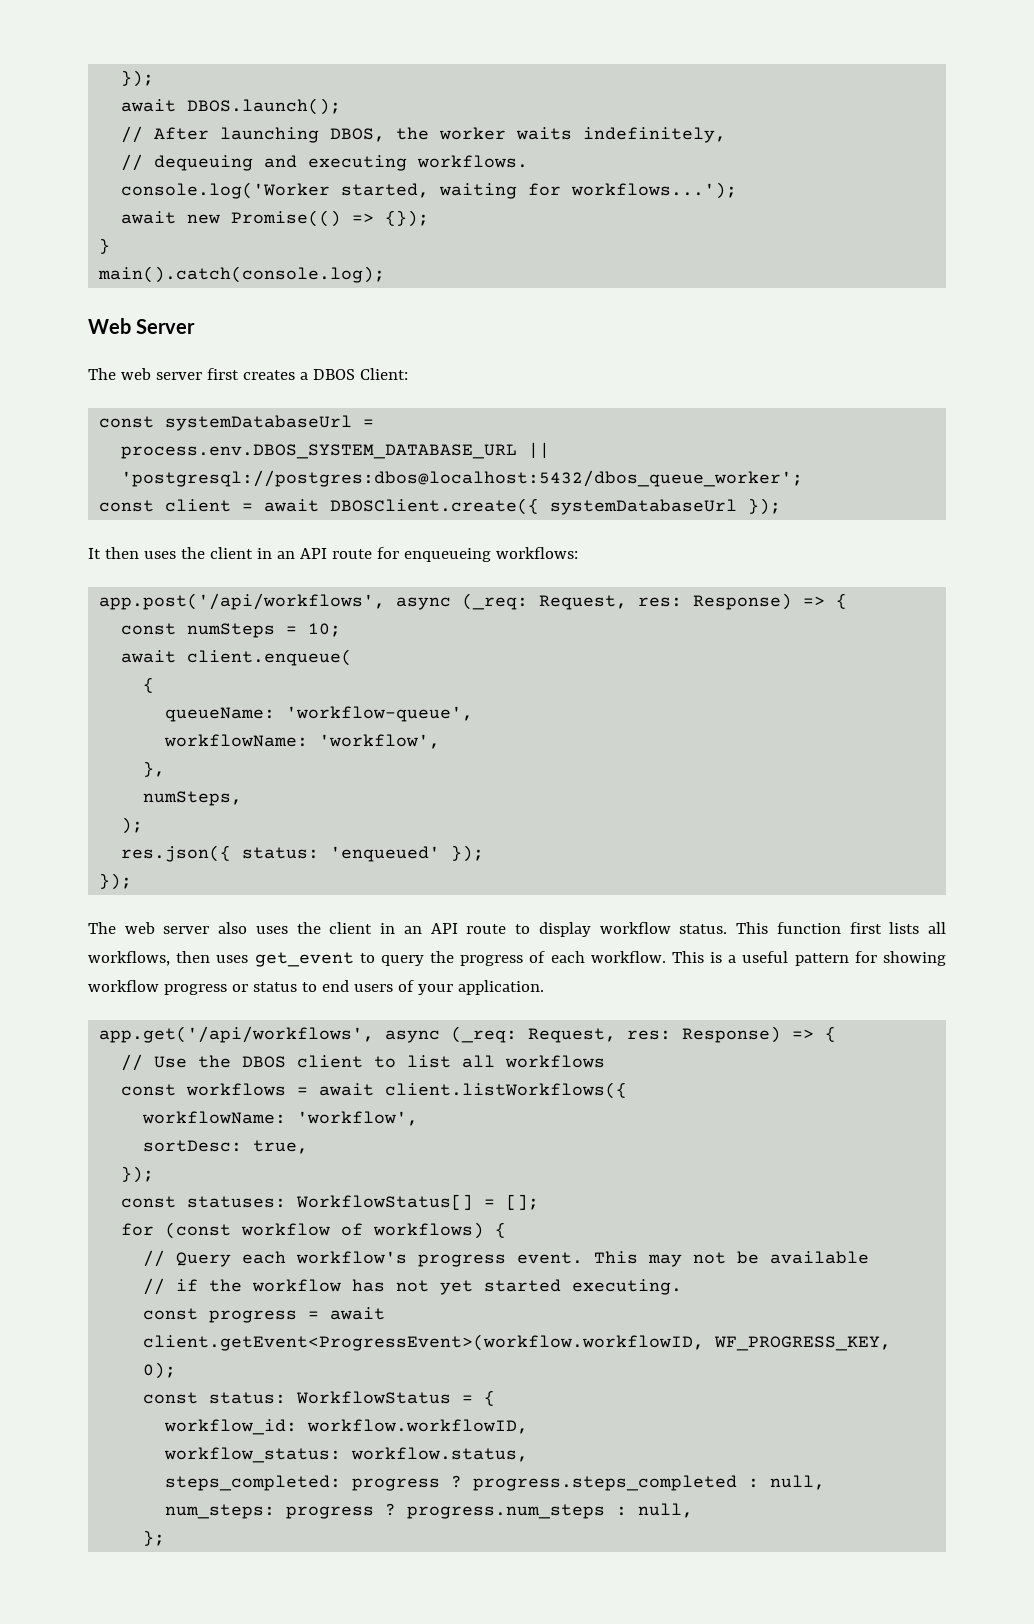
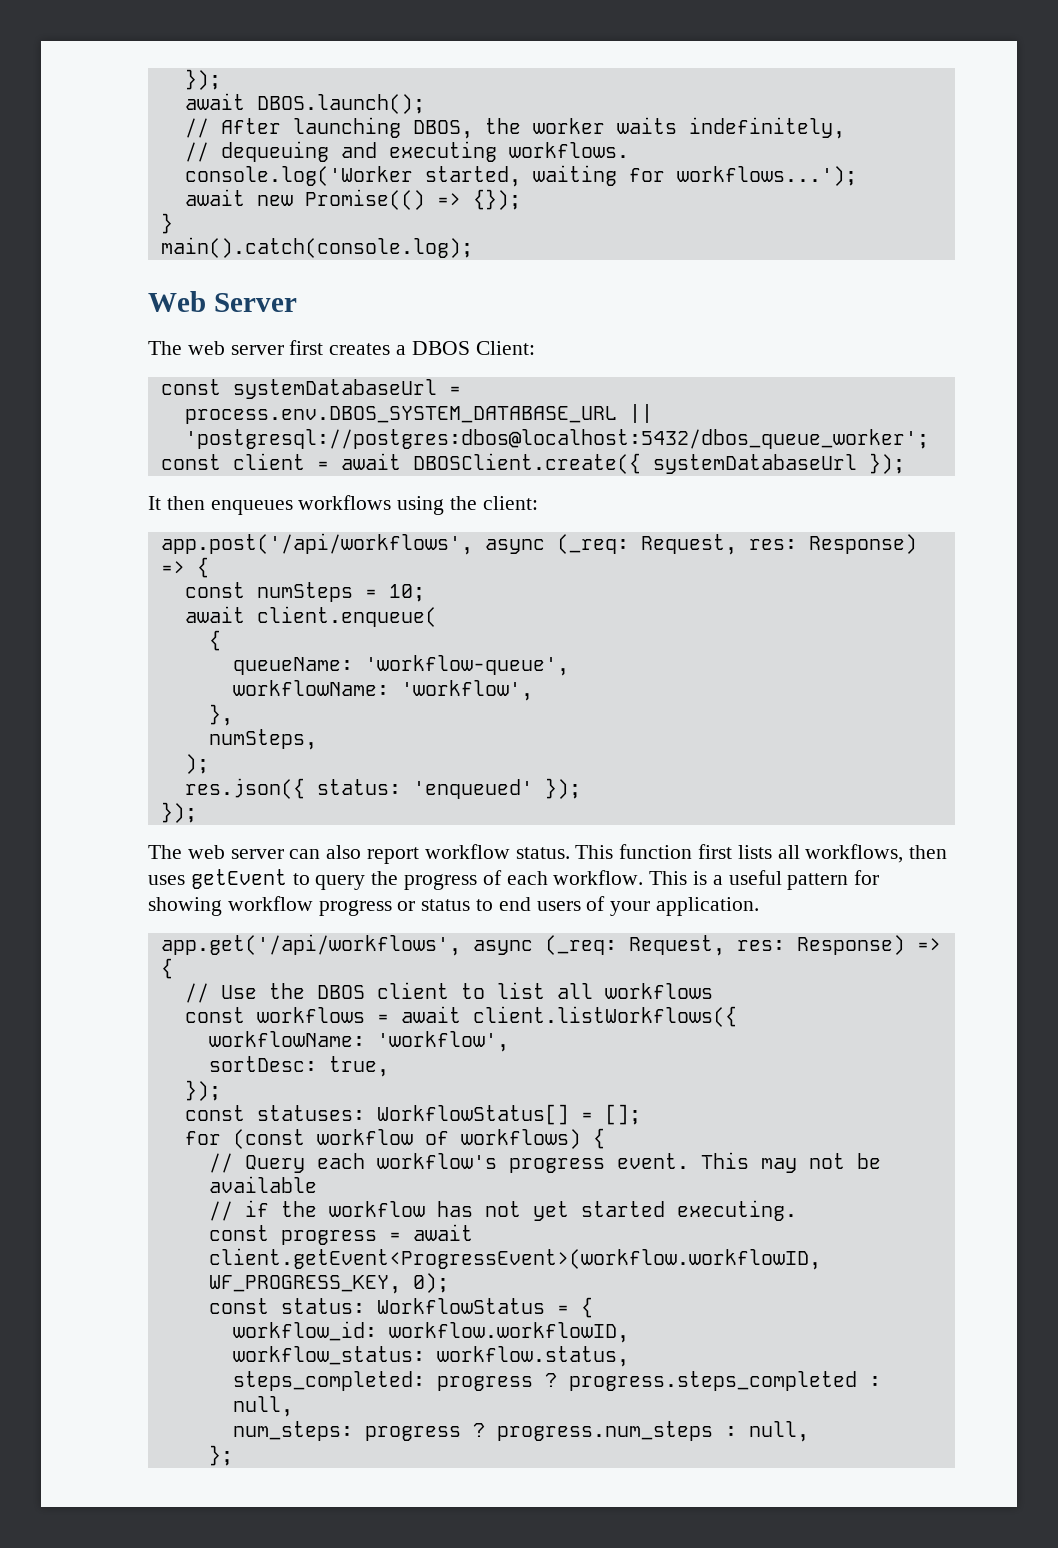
[143,547,578,562] uses the client in an API route for enqueueing workflows: -> [210,495,538,515] enqueues workflows using the client:
[218,922,591,937] also uses the client in an API route to display -> [289,845,420,864] can also report
[254,952,354,967] get_event -> [190,869,287,889] getEvent

